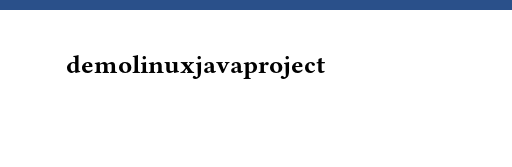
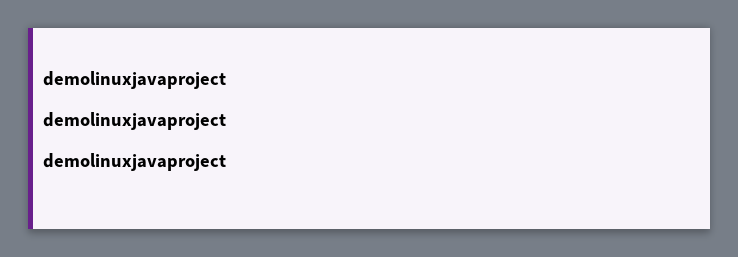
[66,55,325,79] demolinuxjavaproject -> [43,71,226,89] [43,112,226,130] [43,153,226,171] demolinuxjavaproject // demolinuxjavaproject // demolinuxjavaproject

